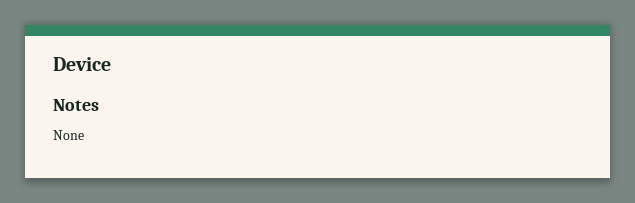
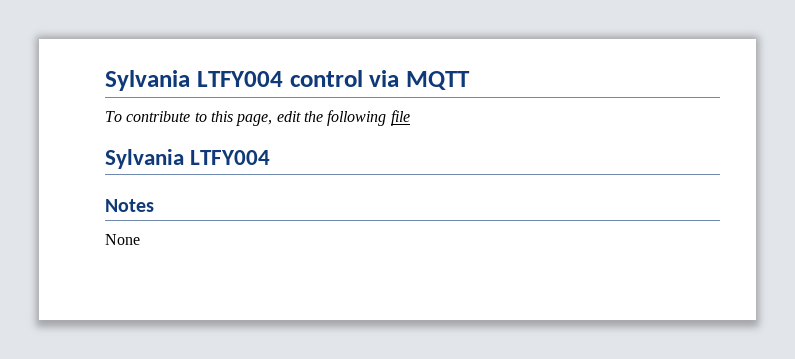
[53,57,111,71] Device -> [105,70,470,91] [105,110,410,126] [105,149,271,169] Sylvania LTFY004 control via MQTT // To contribute to this page, edit the following file // Sylvania LTFY004

